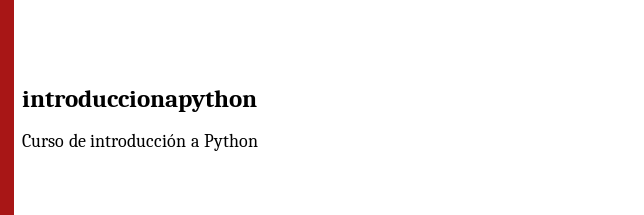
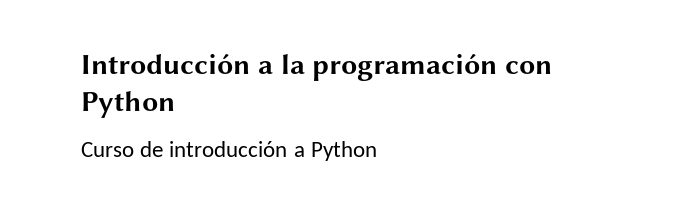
[22,90,257,112] introduccionapython -> [81,54,553,81] [81,91,175,118] Introducción a la programación con Python

